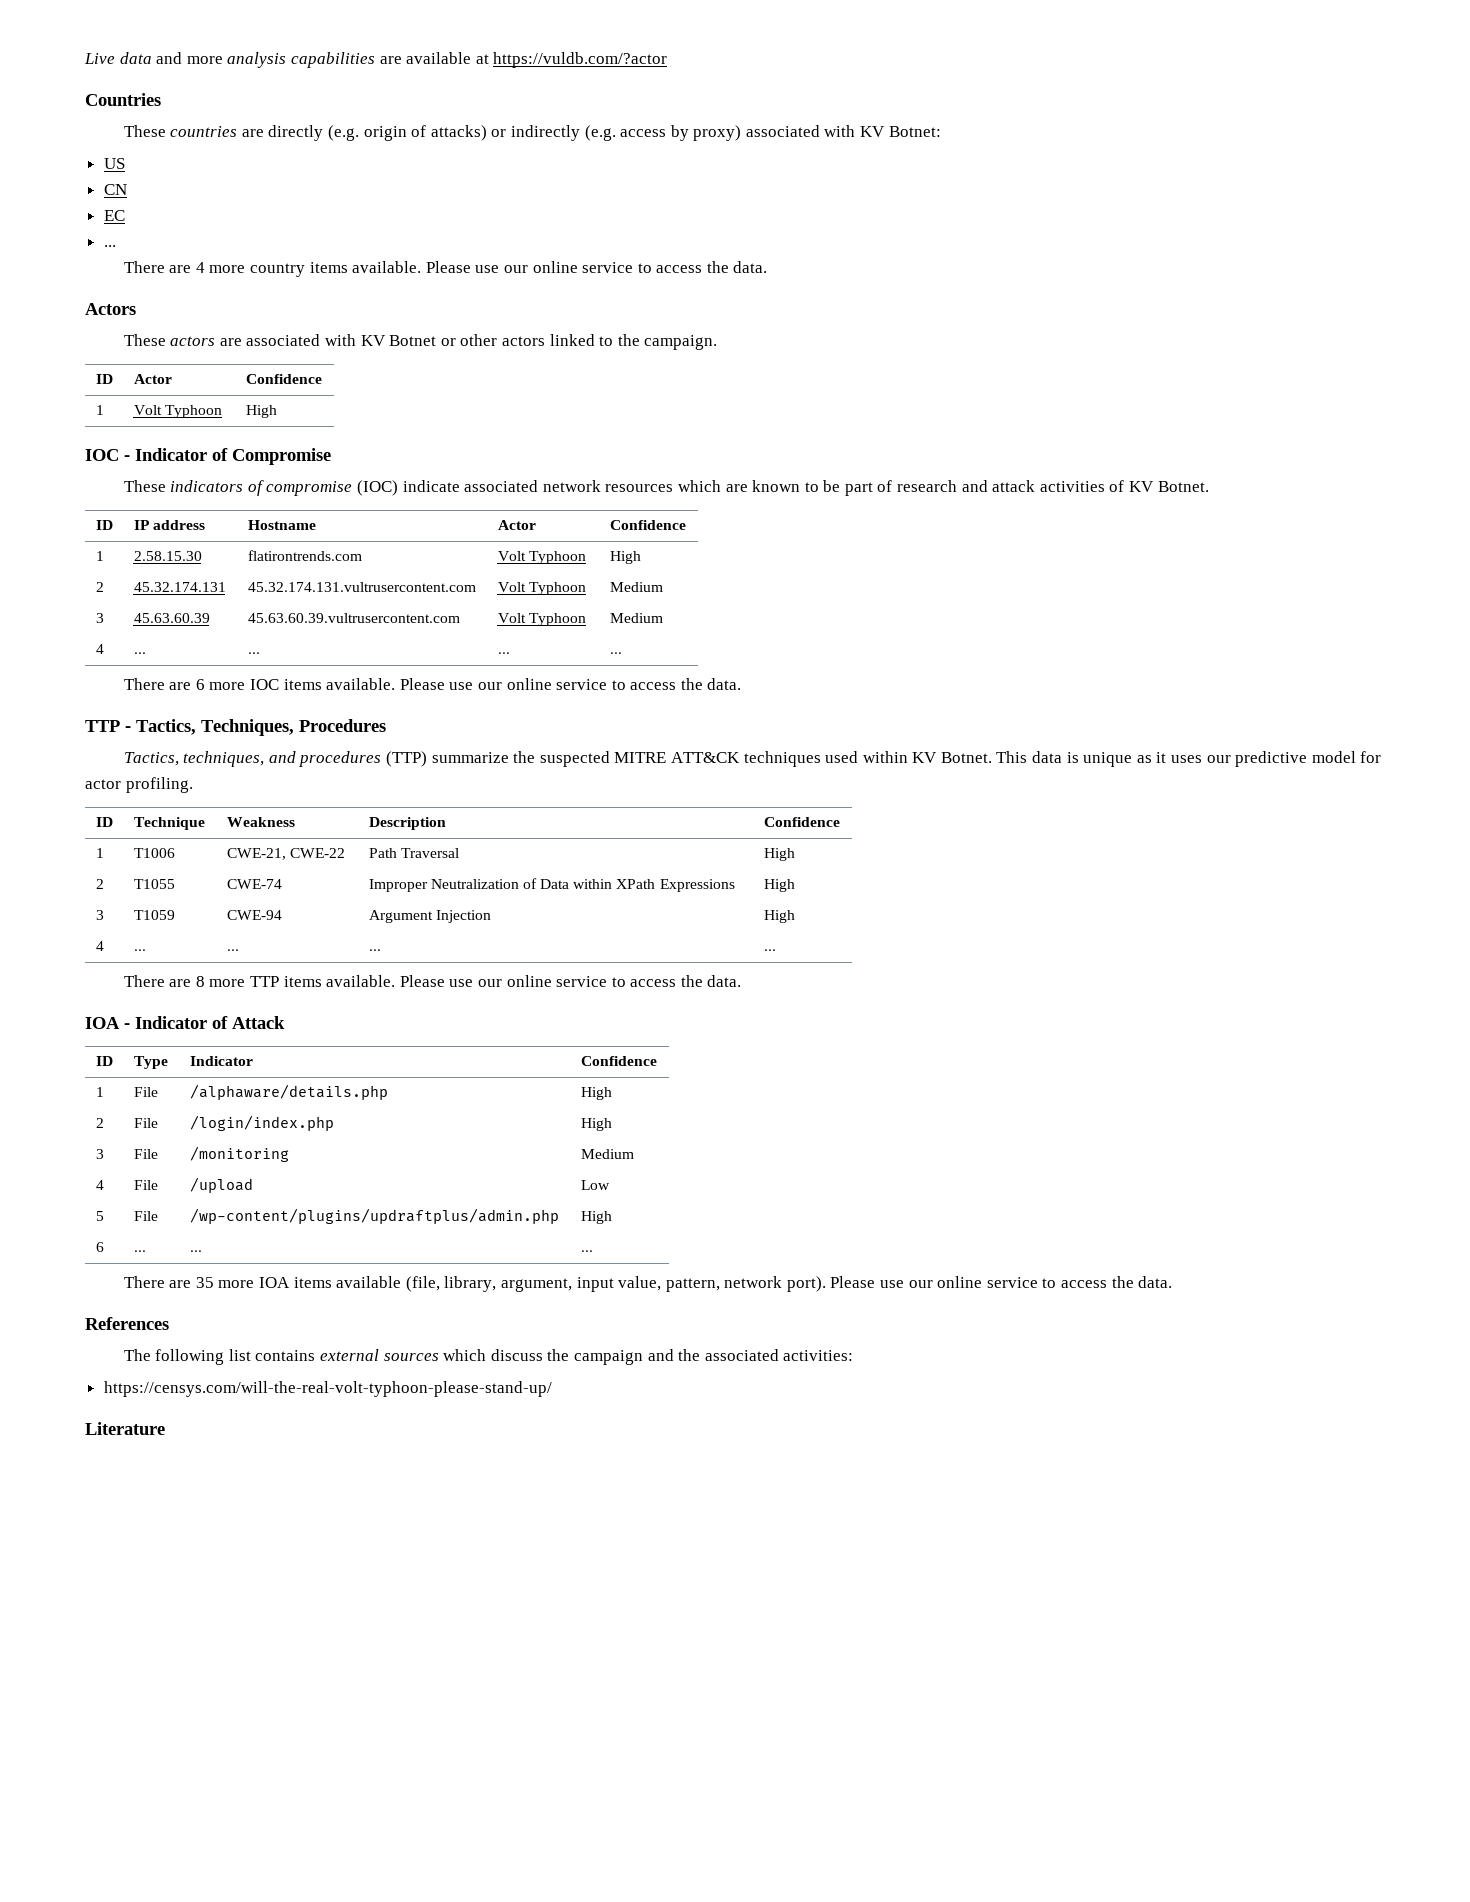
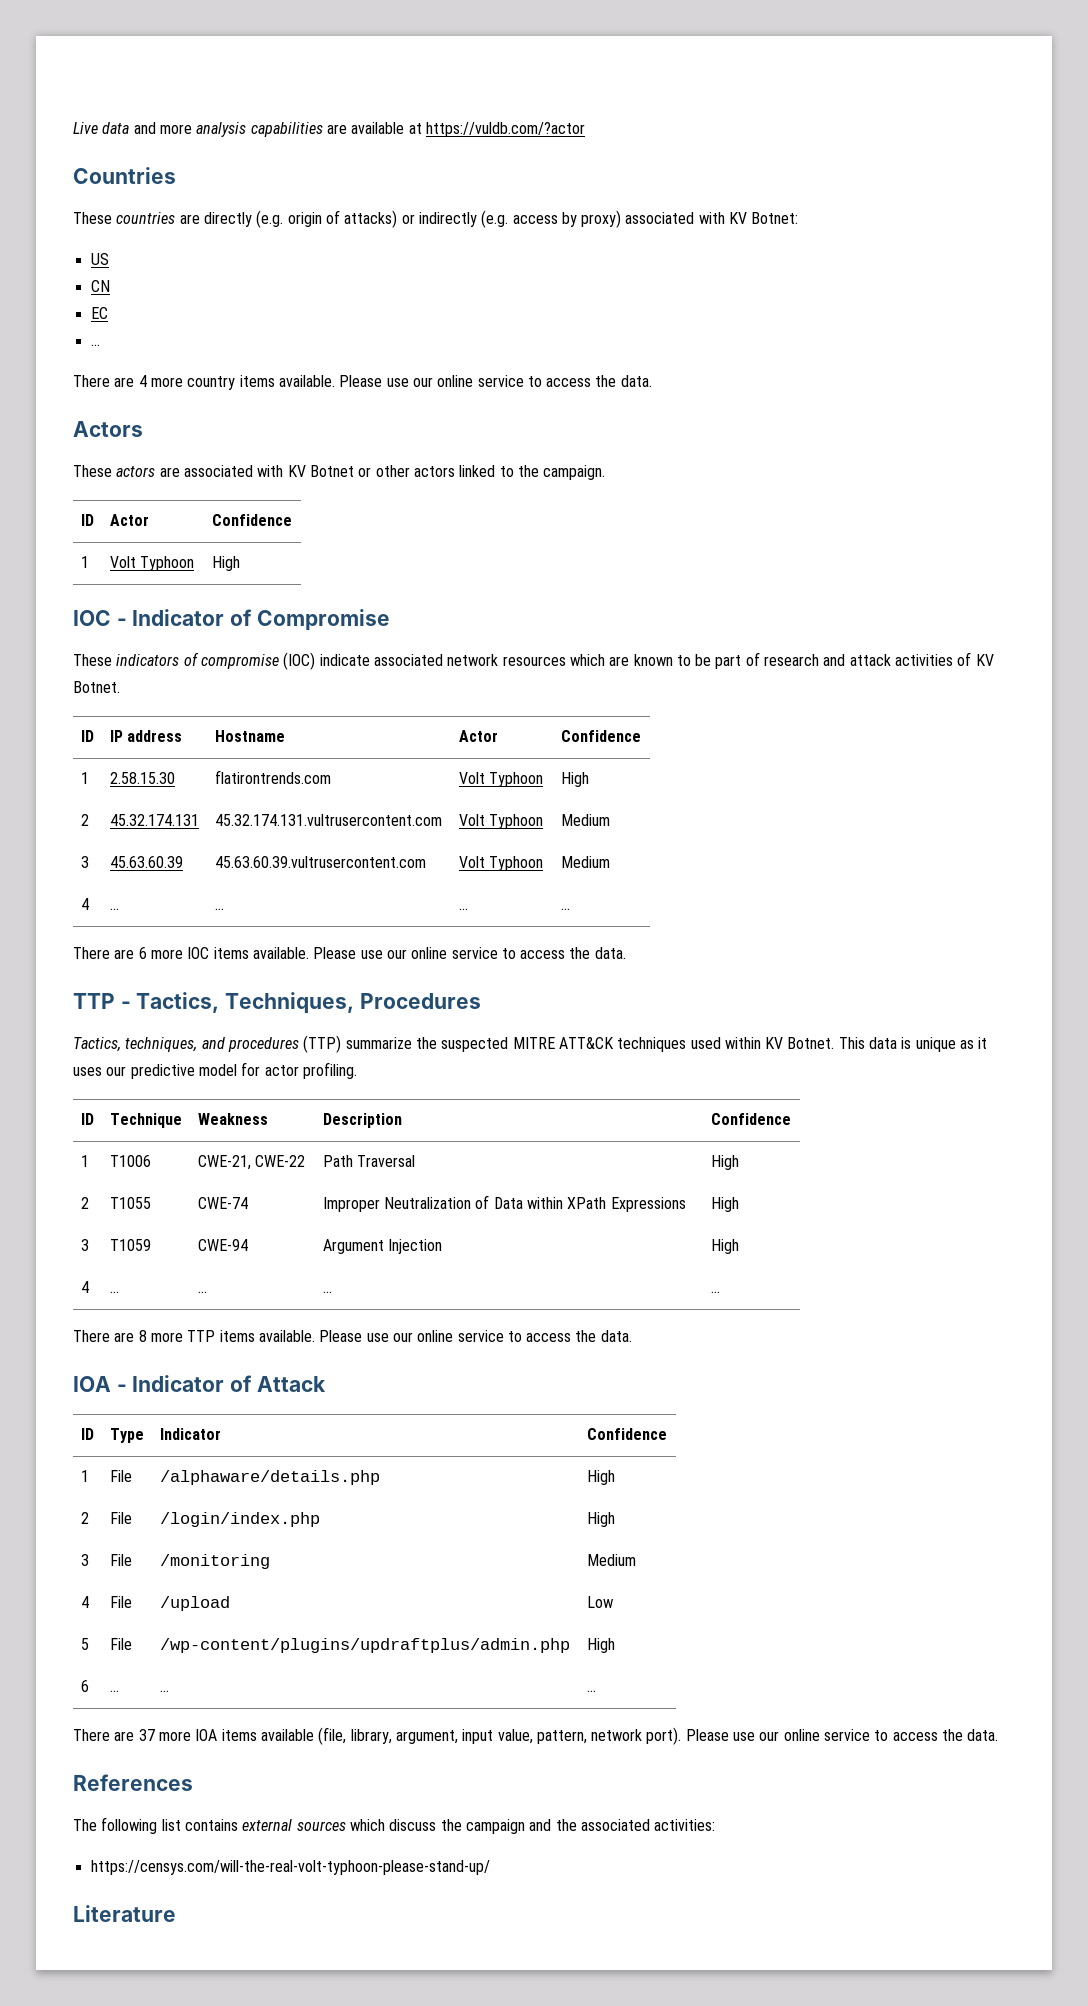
[195,1277,214,1288] 35 -> [138,1729,155,1741] 37

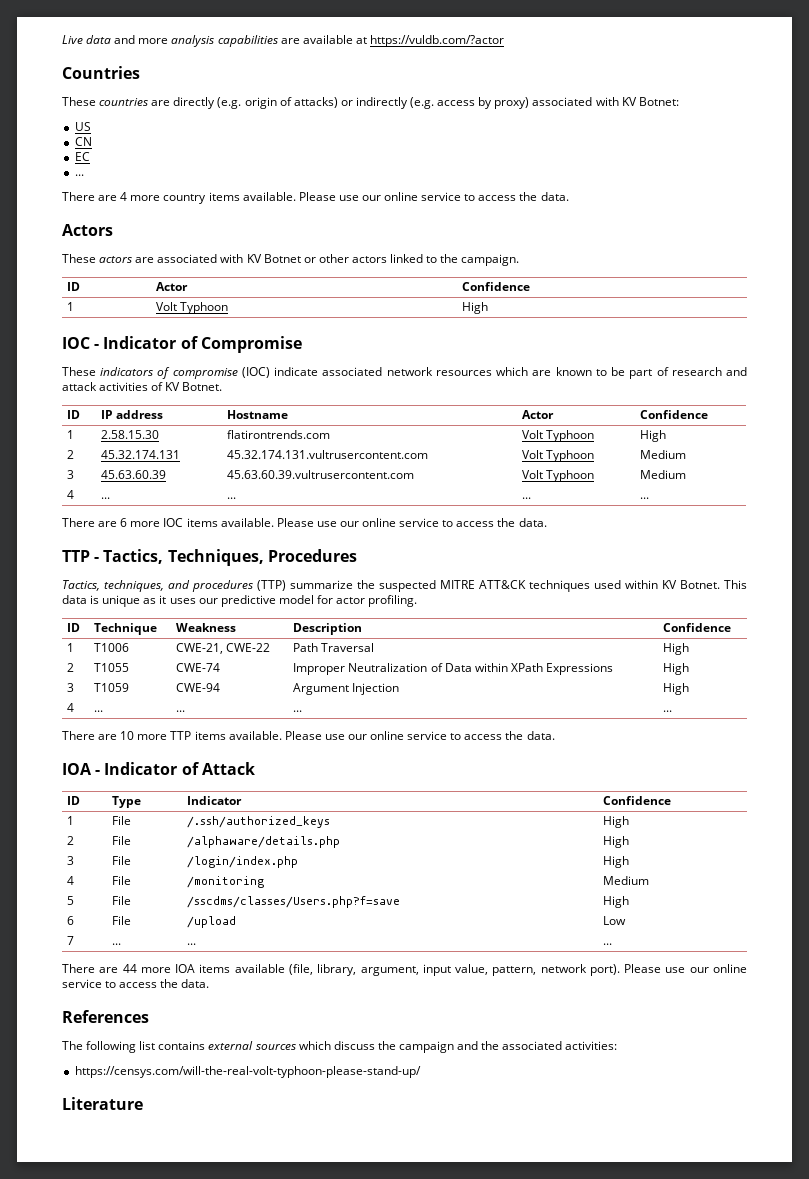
[138,1330,147,1342] 8 -> [120,731,135,740] 10
[159,1470,380,1485] /alphaware/details.php -> [187,816,331,828] /.ssh/authorized_keys
[159,1512,320,1527] /login/index.php -> [187,836,341,848] /alphaware/details.php
[159,1554,270,1569] [586,1554,636,1566] [80,1596,89,1608] [109,1596,132,1608] [159,1596,230,1611] [586,1596,613,1608] [80,1638,89,1650] [109,1638,132,1650] [159,1638,570,1653] [586,1638,615,1653] [80,1680,89,1692] [109,1690,119,1692] [159,1690,169,1692] [586,1690,596,1692] [73,1729,155,1741] /monitoring | Medium // 4 | File | /upload | Low // 5 | File | /wp-content/plugins/updraftplus/admin.php | High // 6 | ... | ... | ... // There are 37 -> [187,856,299,868] [603,856,630,868] [67,876,75,885] [112,876,132,885] [187,876,265,888] [603,876,650,885] [67,896,75,905] [112,896,132,905] [187,896,401,908] [603,896,630,908] [67,916,75,925] [112,916,132,925] [187,916,237,928] [603,916,627,925] [67,936,75,945] [112,943,122,945] [187,943,197,945] [603,943,613,945] [62,964,137,973] /login/index.php | High // 4 | File | /monitoring | Medium // 5 | File | /sscdms/classes/Users.php?f=save | High // 6 | File | /upload | Low // 7 | ... | ... | ... // There are 44

